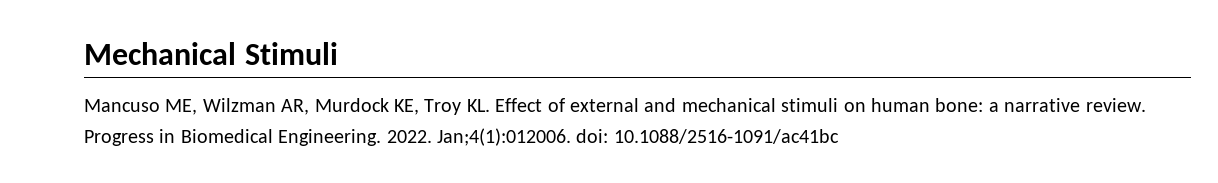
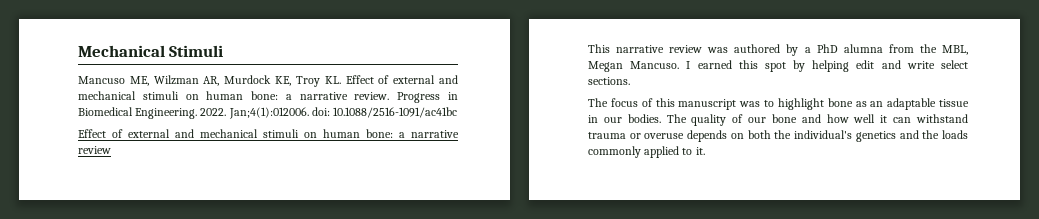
(839, 136) none -> [78,129,459,138] [78,146,111,154] [588,44,968,56] [588,60,968,72] [588,77,630,85] [588,98,969,110] [588,114,968,126] [588,130,968,142] [588,146,705,158] // Effect of external and mechanical stimuli on human bone: a narrative review // This narrative review was authored by a PhD alumna from the MBL, Megan Mancuso. I earned this spot by helping edit and write select sections. // The focus of this manuscript was to highlight bone as an adaptable tissue in our bodies. The quality of our bone and how well it can withstand trauma or overuse depends on both the individual's genetics and the loads commonly applied to it.

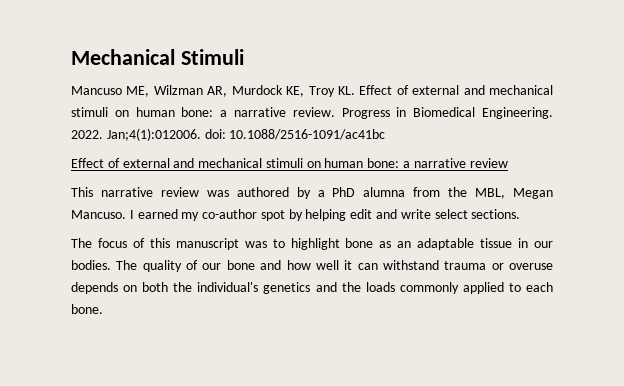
[738,60,758,69] this -> [181,209,258,221] my co-author
[695,147,705,155] it. -> [525,282,553,292] [71,304,103,314] each bone.

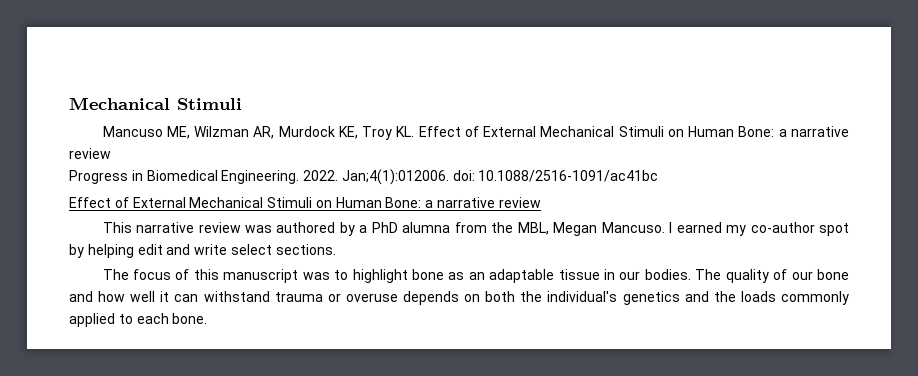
[412,85,553,95] [71,107,335,117] external and mechanical stimuli on human bone: a narrative review. -> [483,126,850,137] [69,148,111,159] External Mechanical Stimuli on Human Bone: a narrative review //
[122,158,400,168] external and mechanical stimuli on human bone: -> [132,197,422,208] External Mechanical Stimuli on Human Bone:

